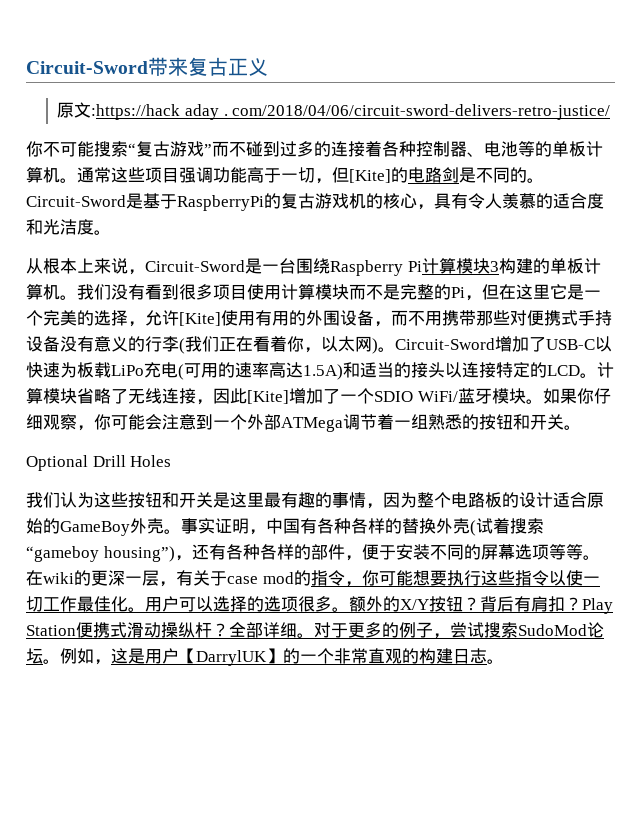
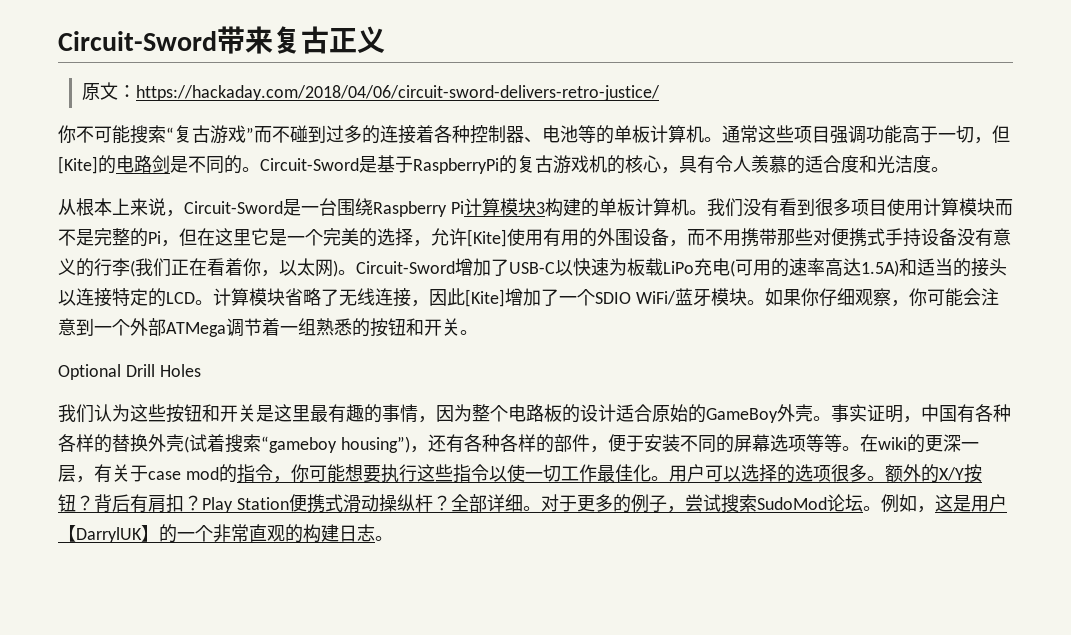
[91,104,611,120] :https://hack aday . com/2018/04/06/circuit-sword-delivers-retro-justice/ -> [117,85,660,101] ：https://hackaday.com/2018/04/06/circuit-sword-delivers-retro-justice/

